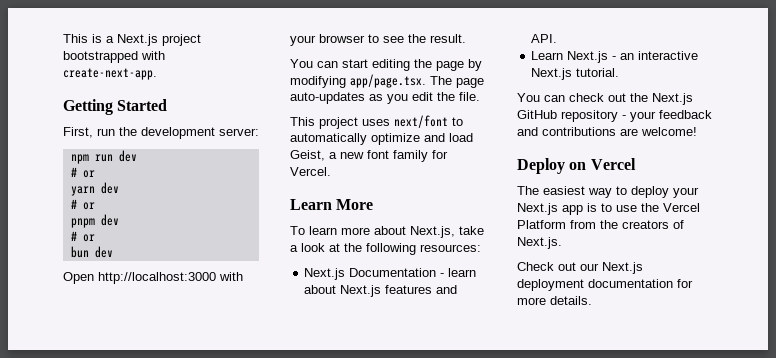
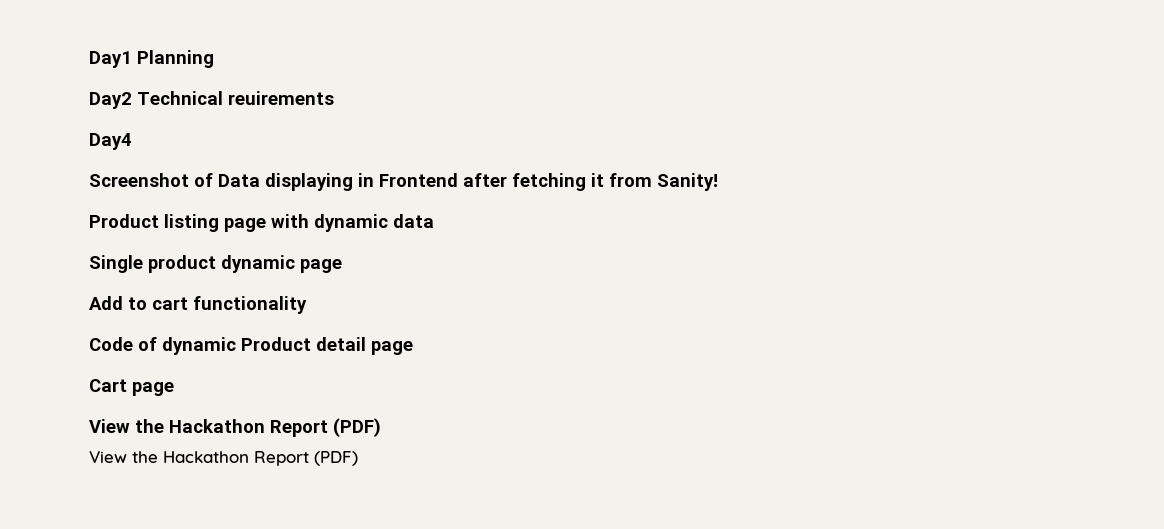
[63,34,201,46] [63,51,165,63] [63,68,157,80] [63,99,168,115] [63,127,259,139] [70,150,137,164] [70,167,95,178] [70,182,119,196] [70,199,95,210] [70,214,119,228] [70,231,95,242] [70,246,113,258] [63,272,243,284] [290,34,466,46] [290,59,482,71] [290,74,484,88] [290,92,480,104] [290,115,463,129] [290,133,473,145] [290,150,448,162] [290,167,331,176] [290,199,374,210] [290,226,484,238] [290,243,481,255] [304,268,477,280] [304,285,458,297] [531,34,558,43] [531,51,699,63] [531,68,620,80] [517,93,693,105] [517,110,712,122] [517,127,697,136] [517,158,636,174] [517,186,699,198] [517,203,700,215] [517,220,684,229] [517,237,562,249] [517,262,643,274] [517,279,693,291] [517,296,592,305] This is a Next.js project bootstrapped with create-next-app. // Getting Started // First, run the development server: // npm run dev // # or // yarn dev // # or // pnpm dev // # or // bun dev // Open http://localhost:3000 with your browser to see the result. // You can start editing the page by modifying app/page.tsx. The page auto-updates as you edit the file. // This project uses next/font to automatically optimize and load Geist, a new font family for Vercel. // Learn More // To learn more about Next.js, take a look at the following resources: // Next.js Documentation - learn about Next.js features and API. // Learn Next.js - an interactive Next.js tutorial. // You can check out the Next.js GitHub repository - your feedback and contributions are welcome! // Deploy on Vercel // The easiest way to deploy your Next.js app is to use the Vercel Platform from the creators of Next.js. // Check out our Next.js deployment documentation for more details. -> [89,50,214,68] [89,91,334,109] [89,133,132,150] [89,173,718,191] [89,214,434,232] [89,255,342,273] [89,296,307,314] [89,337,413,355] [89,379,174,396] [89,418,381,437] [89,451,358,466] Day1 Planning // Day2 Technical reuirements // Day4 // Screenshot of Data displaying in Frontend after fetching it from Sanity! // Product listing page with dynamic data // Single product dynamic page // Add to cart functionality // Code of dynamic Product detail page // Cart page // View the Hackathon Report (PDF) // View the Hackathon Report (PDF)

